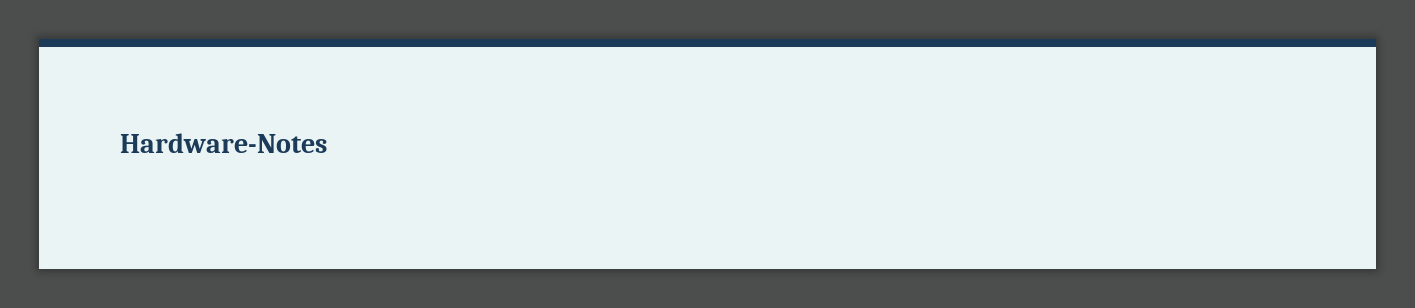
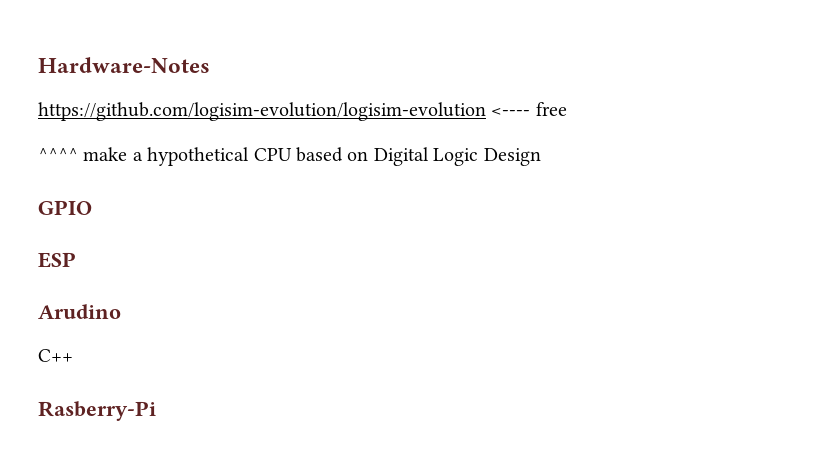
(327, 143) none -> [38,102,567,121] [38,147,541,166] [38,200,92,215] [38,252,76,268] [38,304,121,319] [38,349,73,362] [38,401,156,421] // https://github.com/logisim-evolution/logisim-evolution <---- free // ^^^^ make a hypothetical CPU based on Digital Logic Design // GPIO // ESP // Arudino // C++ // Rasberry-Pi

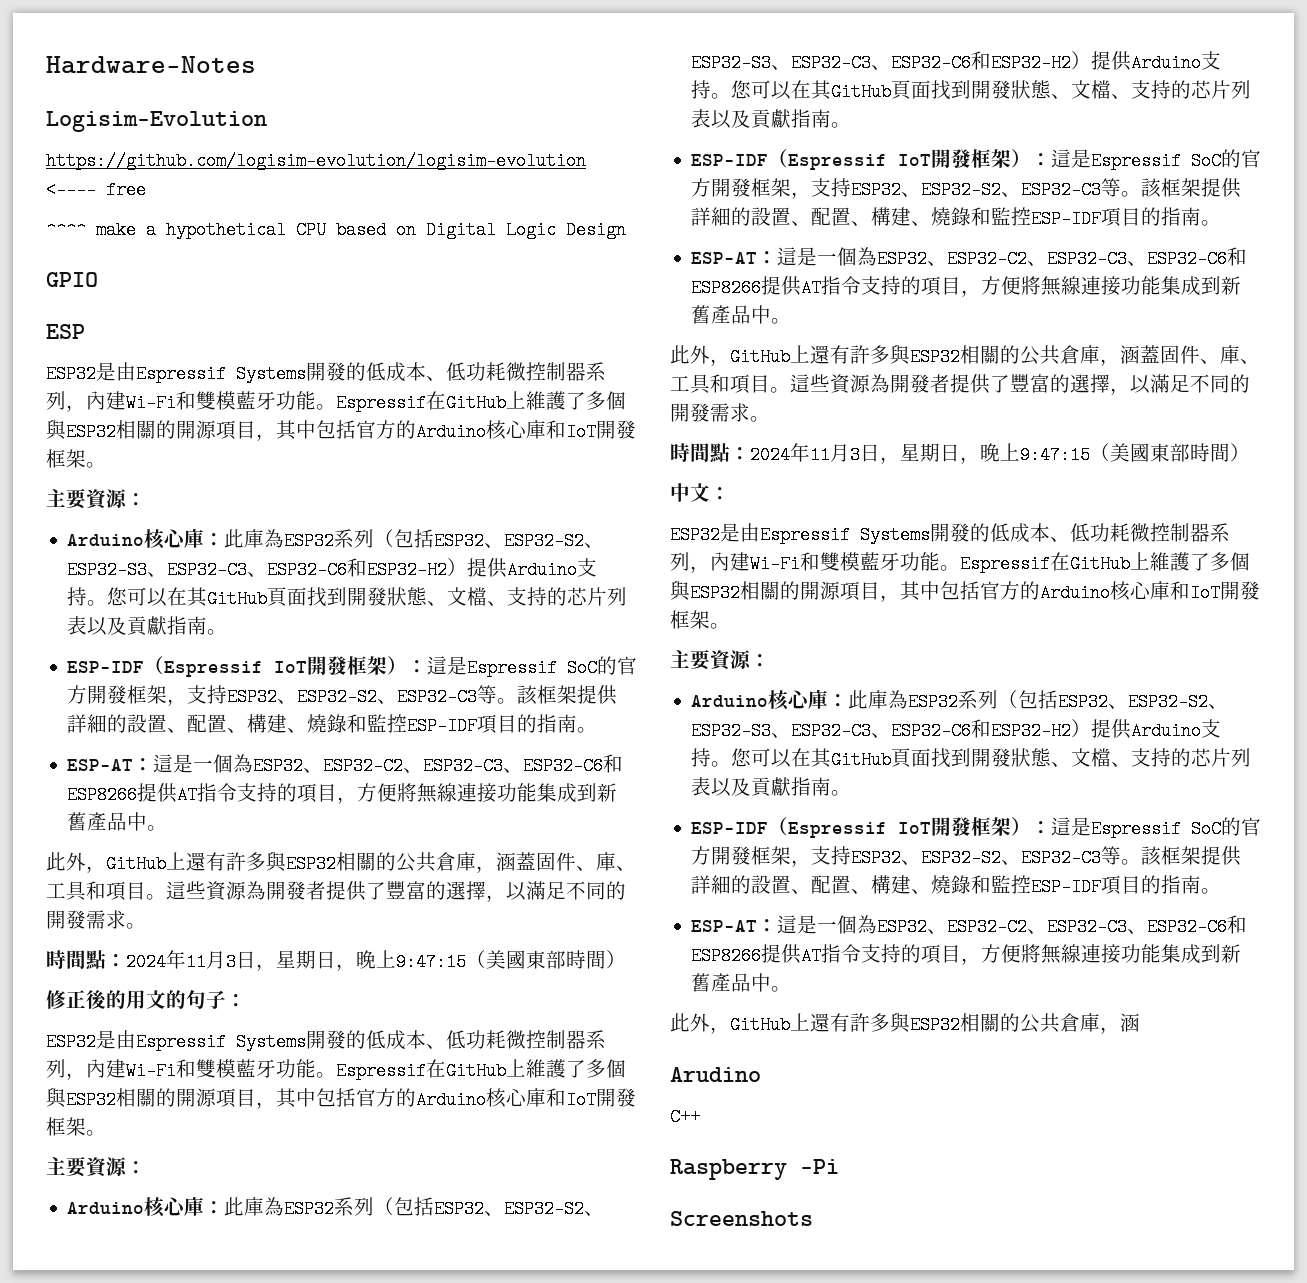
(210, 65) none -> [46,111,267,132] // Logisim-Evolution
(76, 260) none -> [46,362,606,383] [46,391,626,412] [46,419,636,441] [46,449,106,468] [46,489,146,510] [67,529,605,550] [67,558,598,579] [67,587,628,608] [67,616,228,636] [67,656,637,677] [67,685,618,706] [67,714,598,735] [67,754,624,775] [67,783,618,804] [67,812,168,831] [46,851,636,873] [46,881,626,902] [46,910,146,929] [46,950,626,971] [46,990,246,1010] [46,1030,606,1051] [46,1059,626,1080] [46,1087,636,1109] [46,1117,106,1136] [46,1157,146,1178] [67,1197,605,1218] [691,51,1222,72] [691,80,1252,101] [691,109,852,129] [691,149,1261,170] [691,178,1242,199] [691,207,1222,228] [691,247,1248,268] [691,276,1242,297] [691,305,792,324] [670,344,1260,366] [670,374,1250,395] [670,403,770,422] [670,443,1250,464] [670,483,730,502] [670,523,1230,544] [670,552,1250,573] [670,580,1260,602] [670,610,730,629] [670,650,770,671] [691,690,1229,711] [691,719,1222,740] [691,748,1252,769] [691,777,852,797] [691,817,1261,838] [691,846,1242,867] [691,875,1222,896] [691,915,1248,936] [691,944,1242,965] [691,973,792,992] [670,1012,1140,1034] // ESP32是由Espressif Systems開發的低成本、低功耗微控制器系列，內建Wi-Fi和雙模藍牙功能。Espressif在GitHub上維護了多個與ESP32相關的開源項目，其中包括官方的Arduino核心庫和IoT開發框架。 // 主要資源： // Arduino核心庫：此庫為ESP32系列（包括ESP32、ESP32-S2、ESP32-S3、ESP32-C3、ESP32-C6和ESP32-H2）提供Arduino支持。您可以在其GitHub頁面找到開發狀態、文檔、支持的芯片列表以及貢獻指南。 // ESP-IDF（Espressif IoT開發框架）：這是Espressif SoC的官方開發框架，支持ESP32、ESP32-S2、ESP32-C3等。該框架提供詳細的設置、配置、構建、燒錄和監控ESP-IDF項目的指南。 // ESP-AT：這是一個為ESP32、ESP32-C2、ESP32-C3、ESP32-C6和ESP8266提供AT指令支持的項目，方便將無線連接功能集成到新舊產品中。 // 此外，GitHub上還有許多與ESP32相關的公共倉庫，涵蓋固件、庫、工具和項目。這些資源為開發者提供了豐富的選擇，以滿足不同的開發需求。 // 時間點：2024年11月3日，星期日，晚上9:47:15（美國東部時間） // 修正後的用文的句子： // ESP32是由Espressif Systems開發的低成本、低功耗微控制器系列，內建Wi-Fi和雙模藍牙功能。Espressif在GitHub上維護了多個與ESP32相關的開源項目，其中包括官方的Arduino核心庫和IoT開發框架。 // 主要資源： // Arduino核心庫：此庫為ESP32系列（包括ESP32、ESP32-S2、ESP32-S3、ESP32-C3、ESP32-C6和ESP32-H2）提供Arduino支持。您可以在其GitHub頁面找到開發狀態、文檔、支持的芯片列表以及貢獻指南。 // ESP-IDF（Espressif IoT開發框架）：這是Espressif SoC的官方開發框架，支持ESP32、ESP32-S2、ESP32-C3等。該框架提供詳細的設置、配置、構建、燒錄和監控ESP-IDF項目的指南。 // ESP-AT：這是一個為ESP32、ESP32-C2、ESP32-C3、ESP32-C6和ESP8266提供AT指令支持的項目，方便將無線連接功能集成到新舊產品中。 // 此外，GitHub上還有許多與ESP32相關的公共倉庫，涵蓋固件、庫、工具和項目。這些資源為開發者提供了豐富的選擇，以滿足不同的開發需求。 // 時間點：2024年11月3日，星期日，晚上9:47:15（美國東部時間） // 中文： // ESP32是由Espressif Systems開發的低成本、低功耗微控制器系列，內建Wi-Fi和雙模藍牙功能。Espressif在GitHub上維護了多個與ESP32相關的開源項目，其中包括官方的Arduino核心庫和IoT開發框架。 // 主要資源： // Arduino核心庫：此庫為ESP32系列（包括ESP32、ESP32-S2、ESP32-S3、ESP32-C3、ESP32-C6和ESP32-H2）提供Arduino支持。您可以在其GitHub頁面找到開發狀態、文檔、支持的芯片列表以及貢獻指南。 // ESP-IDF（Espressif IoT開發框架）：這是Espressif SoC的官方開發框架，支持ESP32、ESP32-S2、ESP32-C3等。該框架提供詳細的設置、配置、構建、燒錄和監控ESP-IDF項目的指南。 // ESP-AT：這是一個為ESP32、ESP32-C2、ESP32-C3、ESP32-C6和ESP8266提供AT指令支持的項目，方便將無線連接功能集成到新舊產品中。 // 此外，GitHub上還有許多與ESP32相關的公共倉庫，涵
[38,401,156,421] Rasberry-Pi -> [670,1159,839,1180] [670,1211,813,1226] Raspberry -Pi // Screenshots

